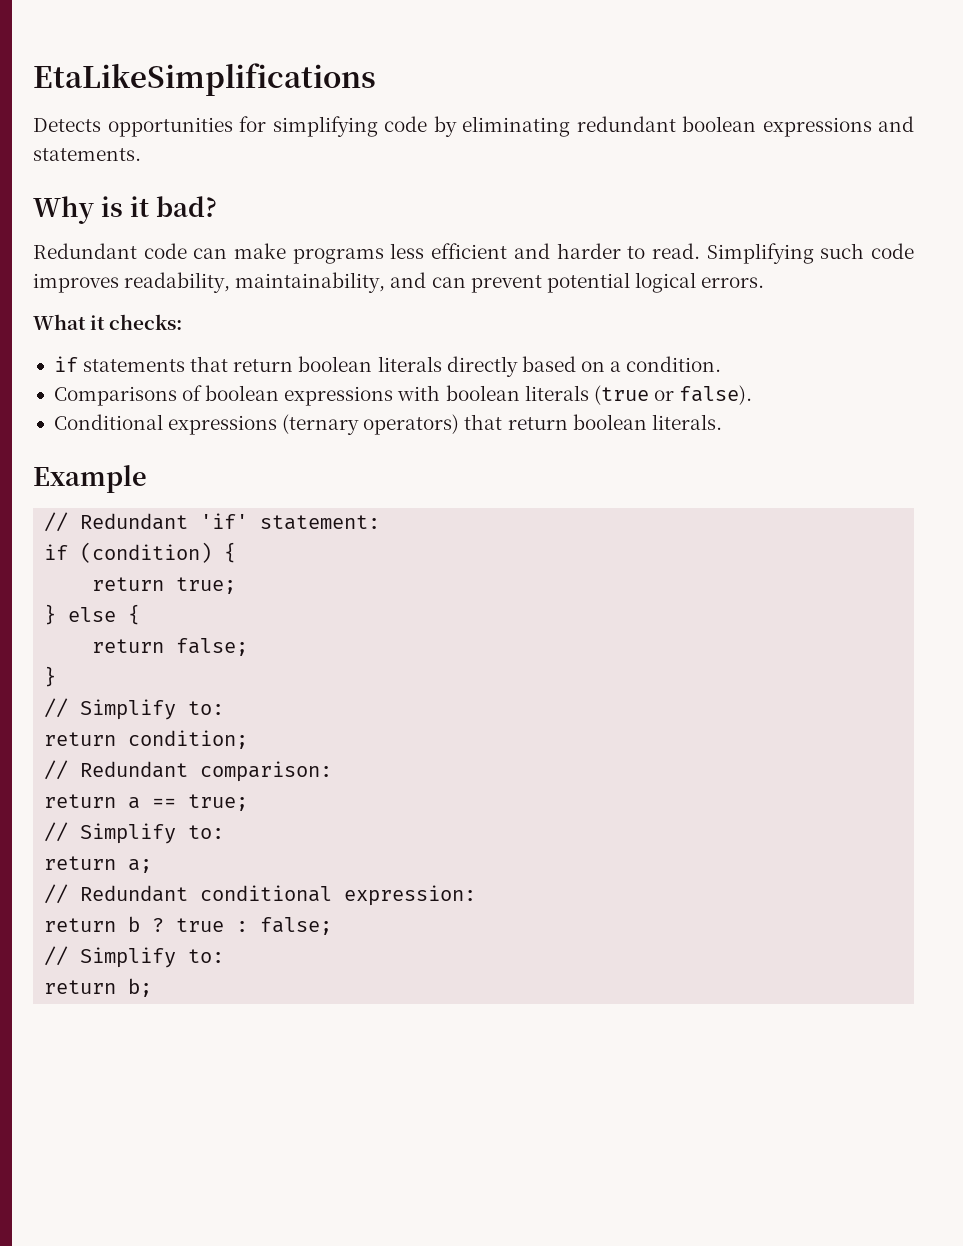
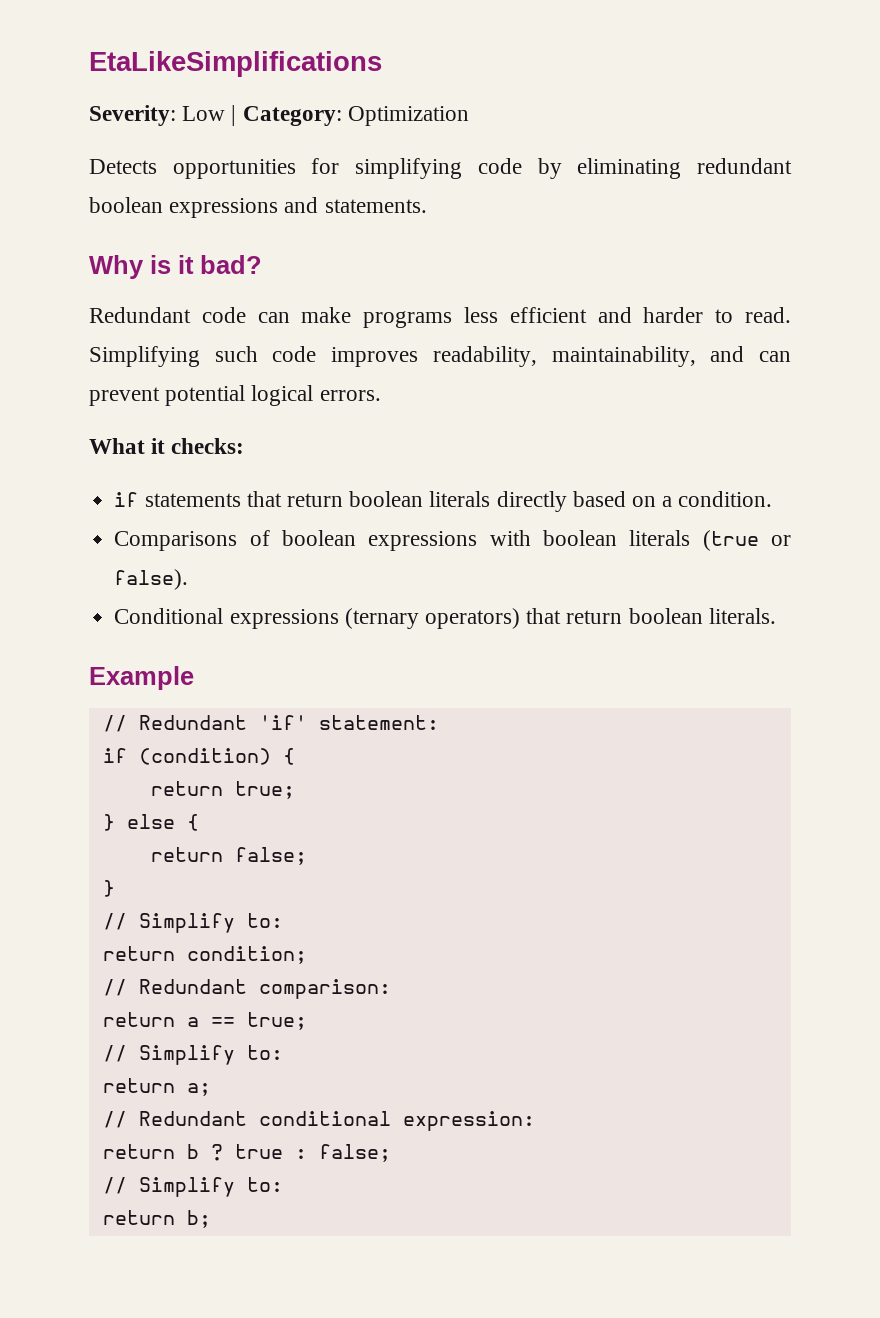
(376, 79) none -> [89,105,469,126] // Severity: Low | Category: Optimization

